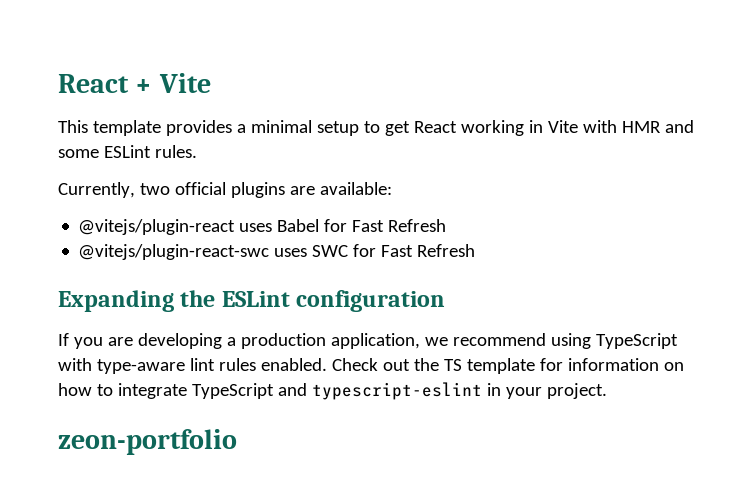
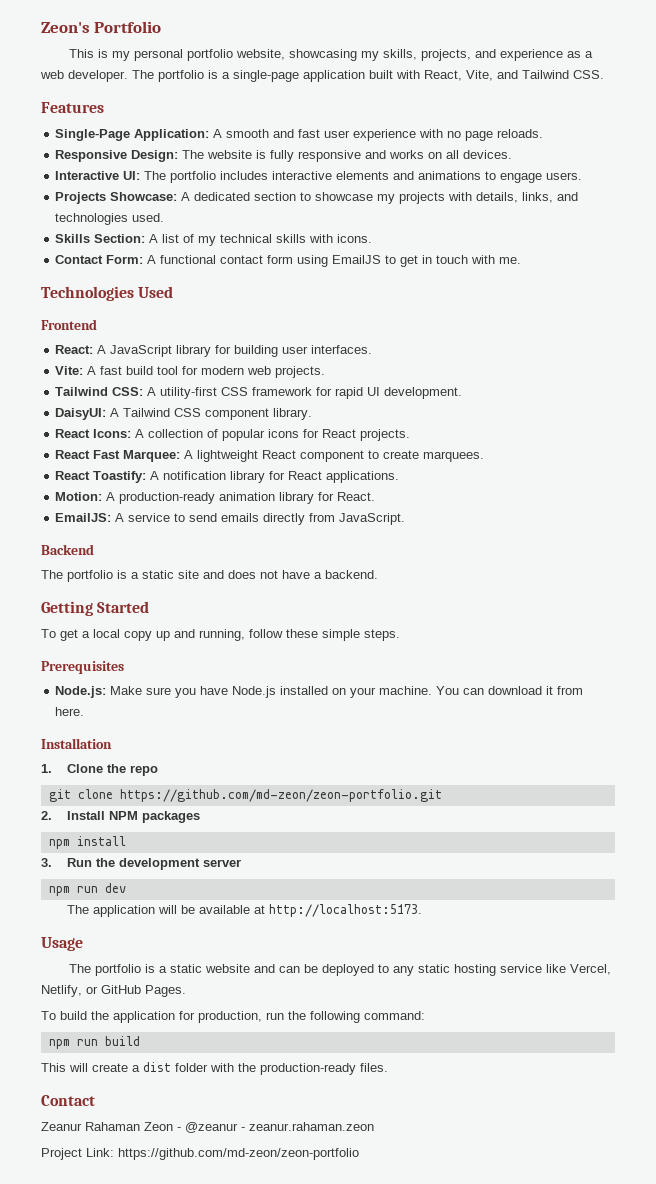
[58,73,211,93] [58,120,694,136] [58,145,197,158] [58,182,392,198] [78,219,447,235] [78,244,476,260] [58,290,446,312] [58,333,678,349] [58,358,684,374] [58,382,607,400] [58,429,237,455] React + Vite // This template provides a minimal setup to get React working in Vite with HMR and some ESLint rules. // Currently, two official plugins are available: // @vitejs/plugin-react uses Babel for Fast Refresh // @vitejs/plugin-react-swc uses SWC for Fast Refresh // Expanding the ESLint configuration // If you are developing a production application, we recommend using TypeScript with type-aware lint rules enabled. Check out the TS template for information on how to integrate TypeScript and typescript-eslint in your project. // zeon-portfolio -> [41,21,162,33] [68,49,593,61] [40,70,604,82] [41,102,104,113] [55,129,544,141] [55,150,513,162] [55,171,583,183] [55,192,579,204] [55,213,165,225] [55,234,373,246] [55,255,522,267] [41,286,174,301] [41,319,97,330] [55,345,373,357] [55,366,326,378] [55,387,463,399] [55,408,313,420] [55,429,411,441] [55,450,485,462] [55,471,400,483] [55,492,376,504] [55,513,406,525] [41,544,94,555] [41,570,378,582] [41,601,150,616] [41,629,400,641] [41,661,124,674] [55,686,584,698] [55,707,85,716] [41,738,112,749] [41,764,158,776] [48,789,442,802] [41,811,200,823] [48,836,126,849] [41,858,241,870] [48,883,126,896] [66,904,422,917] [41,937,83,951] [68,964,611,976] [41,985,186,997] [41,1011,425,1023] [48,1036,140,1049] [41,1062,388,1075] [41,1095,95,1106] [41,1122,374,1133] [41,1148,359,1160] Zeon's Portfolio // This is my personal portfolio website, showcasing my skills, projects, and experience as a web developer. The portfolio is a single-page application built with React, Vite, and Tailwind CSS. // Features // Single-Page Application: A smooth and fast user experience with no page reloads. // Responsive Design: The website is fully responsive and works on all devices. // Interactive UI: The portfolio includes interactive elements and animations to engage users. // Projects Showcase: A dedicated section to showcase my projects with details, links, and technologies used. // Skills Section: A list of my technical skills with icons. // Contact Form: A functional contact form using EmailJS to get in touch with me. // Technologies Used // Frontend // React: A JavaScript library for building user interfaces. // Vite: A fast build tool for modern web projects. // Tailwind CSS: A utility-first CSS framework for rapid UI development. // DaisyUI: A Tailwind CSS component library. // React Icons: A collection of popular icons for React projects. // React Fast Marquee: A lightweight React component to create marquees. // React Toastify: A notification library for React applications. // Motion: A production-ready animation library for React. // EmailJS: A service to send emails directly from JavaScript. // Backend // The portfolio is a static site and does not have a backend. // Getting Started // To get a local copy up and running, follow these simple steps. // Prerequisites // Node.js: Make sure you have Node.js installed on your machine. You can download it from here. // Installation // 1. Clone the repo // git clone https://github.com/md-zeon/zeon-portfolio.git // 2. Install NPM packages // npm install // 3. Run the development server // npm run dev // The application will be available at http://localhost:5173. // Usage // The portfolio is a static website and can be deployed to any static hosting service like Vercel, Netlify, or GitHub Pages. // To build the application for production, run the following command: // npm run build // This will create a dist folder with the production-ready files. // Contact // Zeanur Rahaman Zeon - @zeanur - zeanur.rahaman.zeon // Project Link: https://github.com/md-zeon/zeon-portfolio

